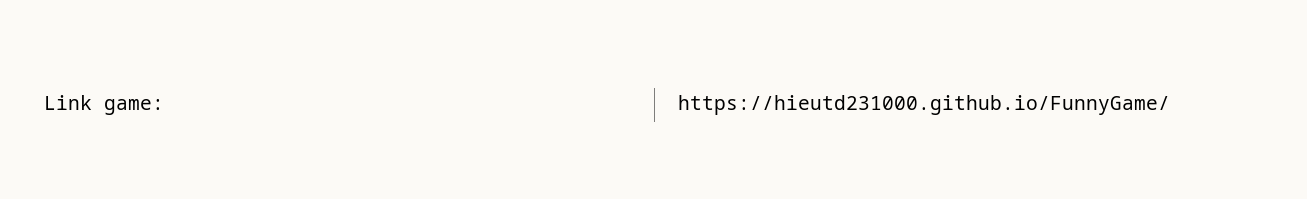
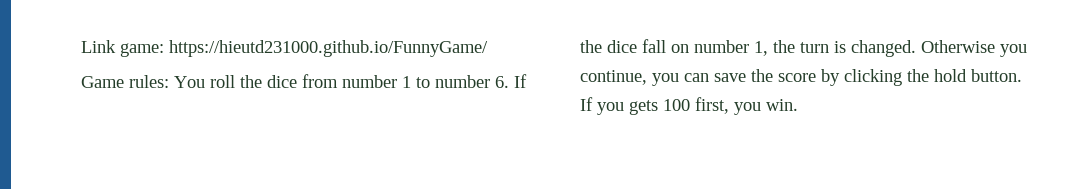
(1170, 105) none -> [81,74,527,88] [580,39,1027,57] [580,69,1022,86] [580,97,798,115] // Game rules: You roll the dice from number 1 to number 6. If the dice fall on number 1, the turn is changed. Otherwise you continue, you can save the score by clicking the hold button. If you gets 100 first, you win.

